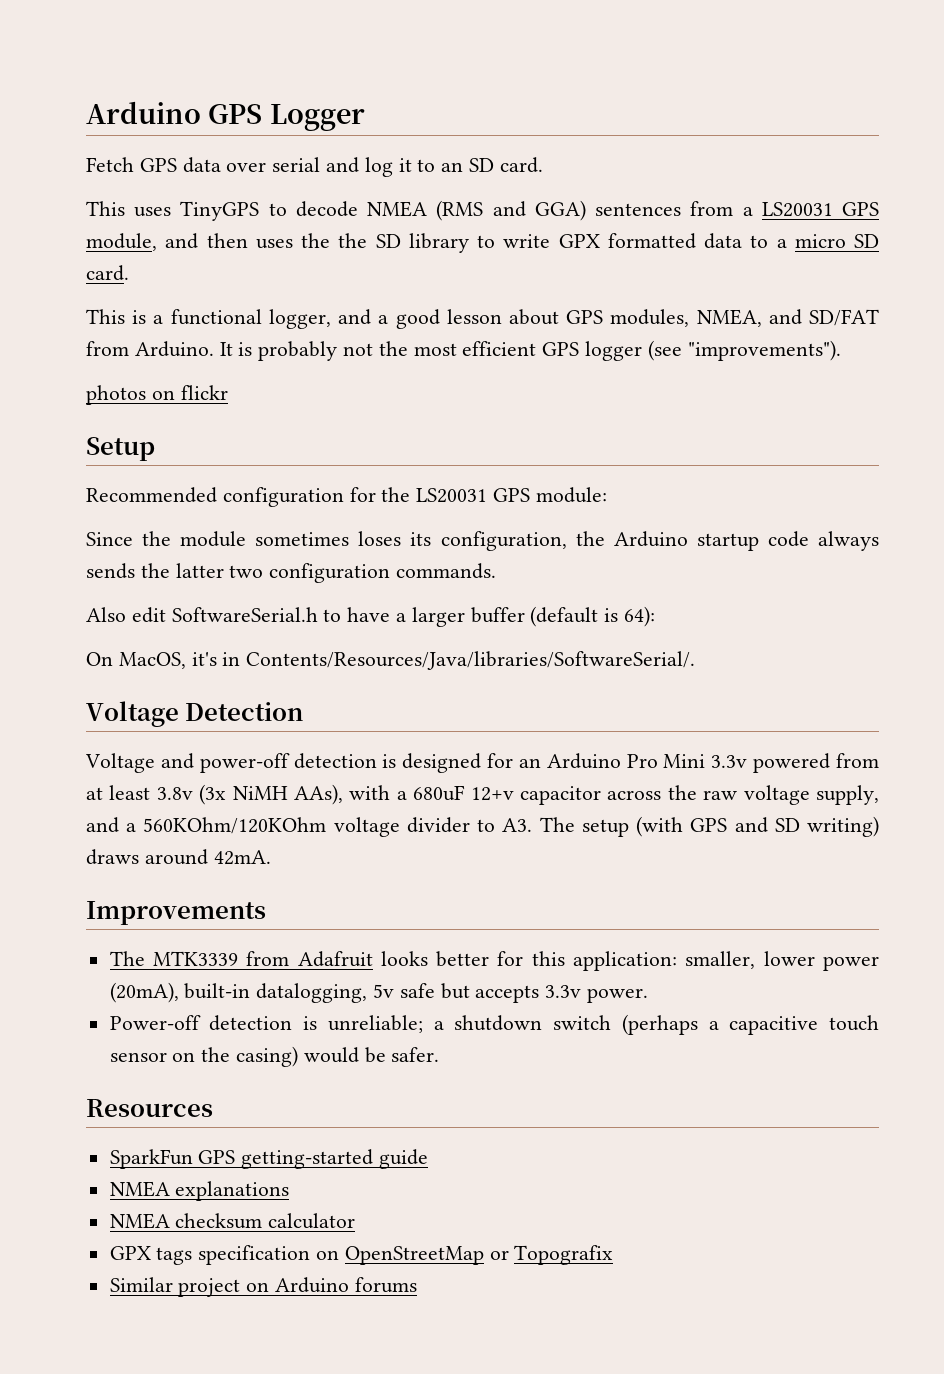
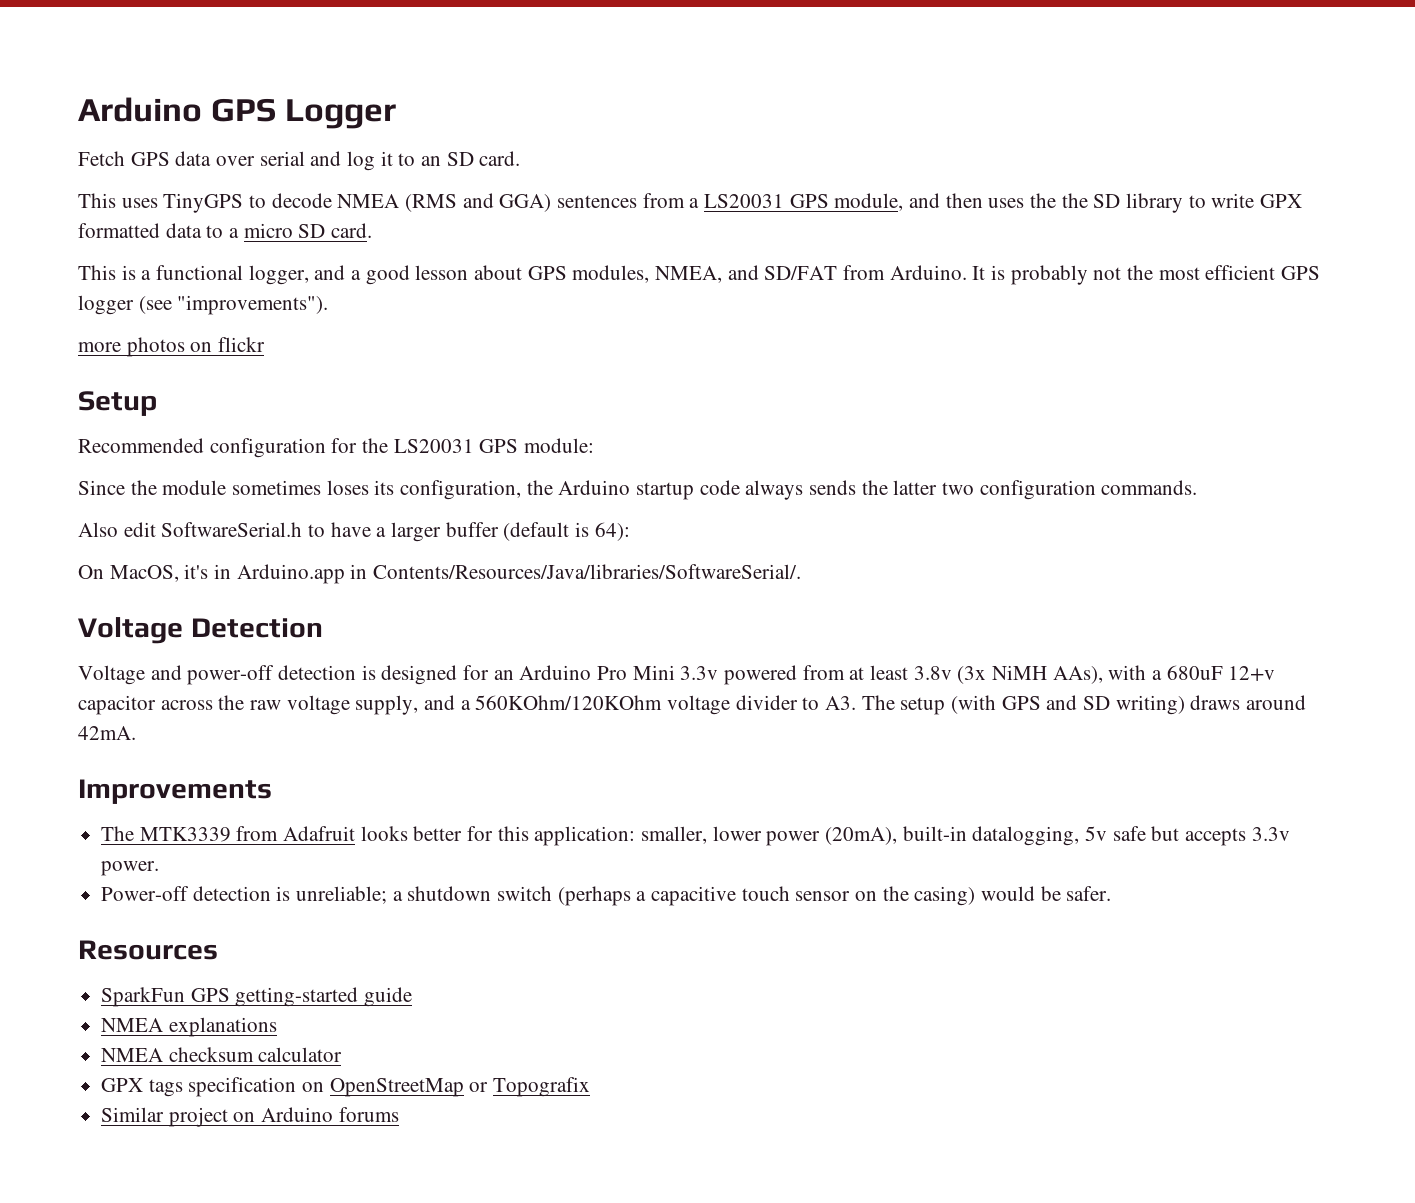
(841, 350) none -> [78,342,121,352] more
(241, 659) none -> [236,564,368,584] Arduino.app in

